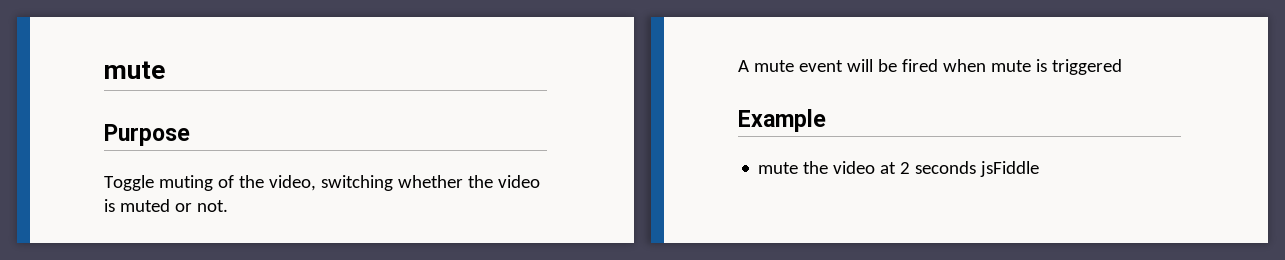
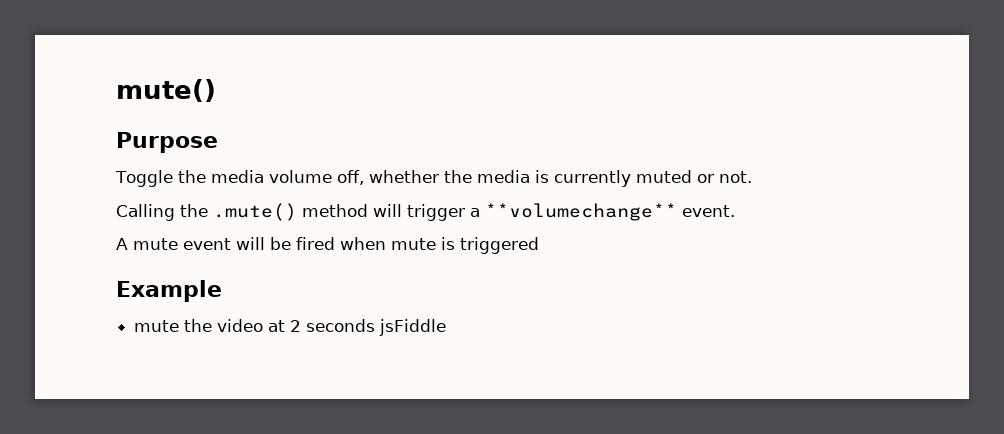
[104,61,165,79] mute -> [116,79,216,102] mute()
[158,175,540,191] [104,199,228,212] muting of the video, switching whether the video is muted or not. -> [177,170,752,187] [116,203,735,221] the media volume off, whether the media is currently muted or not. // Calling the .mute() method will trigger a **volumechange** event.

